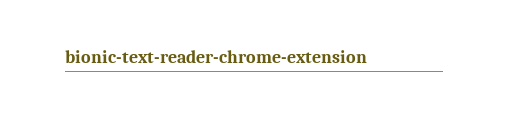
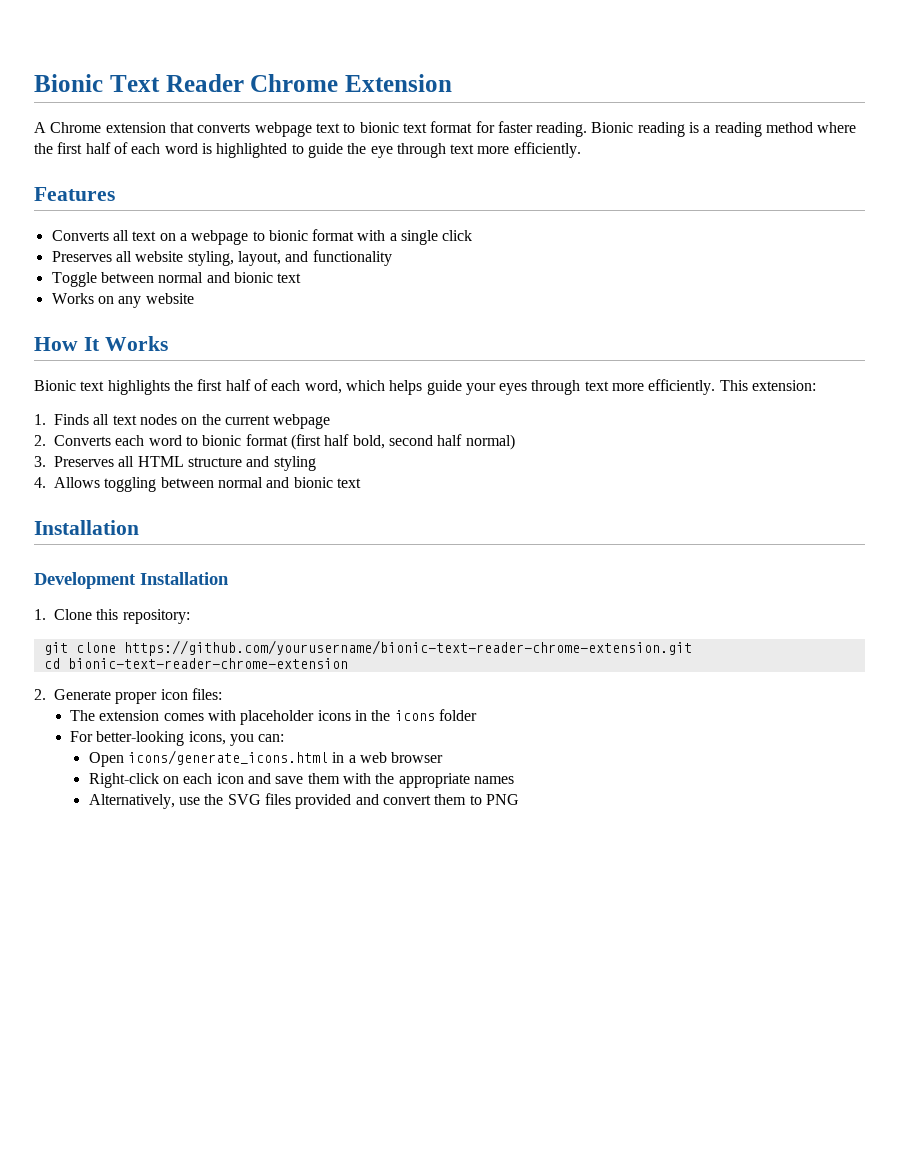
[65,50,367,63] bionic-text-reader-chrome-extension -> [34,74,452,92] [34,121,857,137] [34,142,581,158] [34,187,115,201] [51,229,473,245] [51,250,392,266] [51,272,302,287] [51,293,194,308] [34,336,168,351] [34,379,817,395] [34,414,331,429] [34,434,515,450] [34,456,316,471] [34,477,361,492] [34,520,139,535] [34,572,229,589] [34,609,190,624] [43,640,692,656] [43,658,348,669] [34,688,222,704] [70,709,478,725] [70,731,285,746] [88,750,444,767] [88,773,514,788] [88,793,519,809] Bionic Text Reader Chrome Extension // A Chrome extension that converts webpage text to bionic text format for faster reading. Bionic reading is a reading method where the first half of each word is highlighted to guide the eye through text more efficiently. // Features // Converts all text on a webpage to bionic format with a single click // Preserves all website styling, layout, and functionality // Toggle between normal and bionic text // Works on any website // How It Works // Bionic text highlights the first half of each word, which helps guide your eyes through text more efficiently. This extension: // 1. Finds all text nodes on the current webpage // 2. Converts each word to bionic format (first half bold, second half normal) // 3. Preserves all HTML structure and styling // 4. Allows toggling between normal and bionic text // Installation // Development Installation // 1. Clone this repository: // git clone https://github.com/yourusername/bionic-text-reader-chrome-extension.git // cd bionic-text-reader-chrome-extension // 2. Generate proper icon files: // The extension comes with placeholder icons in the icons folder // For better-looking icons, you can: // Open icons/generate_icons.html in a web browser // Right-click on each icon and save them with the appropriate names // Alternatively, use the SVG files provided and convert them to PNG

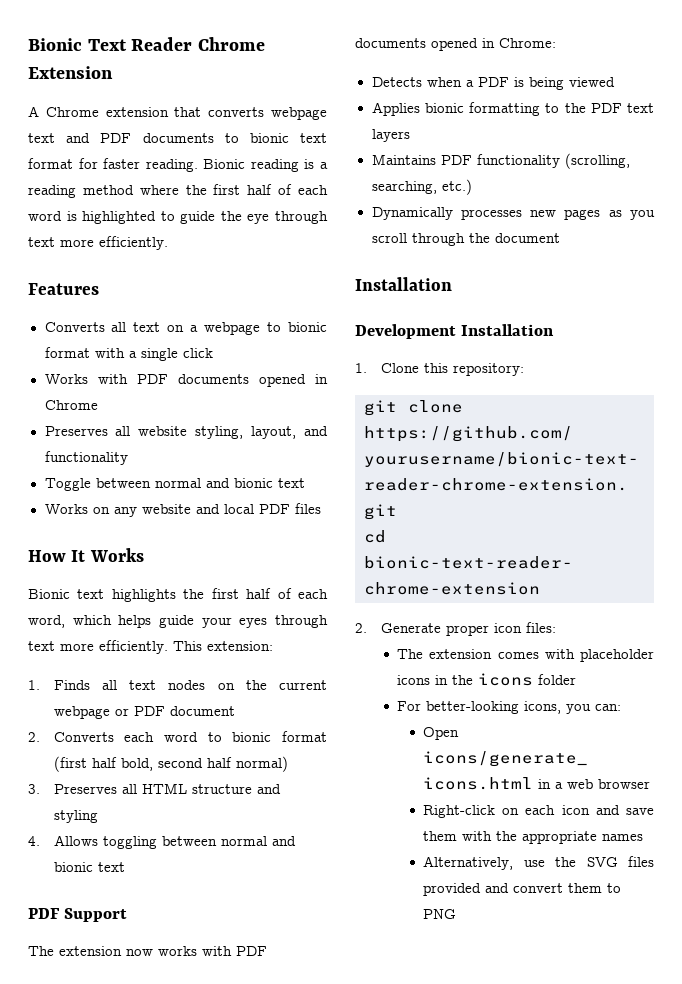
(340, 128) none -> [66,133,214,143] and PDF documents
(473, 235) none -> [44,374,328,387] [44,400,98,410] // Works with PDF documents opened in Chrome
(194, 298) none -> [195,503,321,514] and local PDF files
(331, 421) none -> [114,706,235,716] or PDF document
(361, 483) none -> [28,908,128,922] [28,946,267,956] [355,38,556,51] [371,77,615,90] [371,102,654,116] [371,129,410,142] [371,153,630,169] [371,179,472,195] [371,207,655,220] [371,233,560,246] // PDF Support // The extension now works with PDF documents opened in Chrome: // Detects when a PDF is being viewed // Applies bionic formatting to the PDF text layers // Maintains PDF functionality (scrolling, searching, etc.) // Dynamically processes new pages as you scroll through the document

